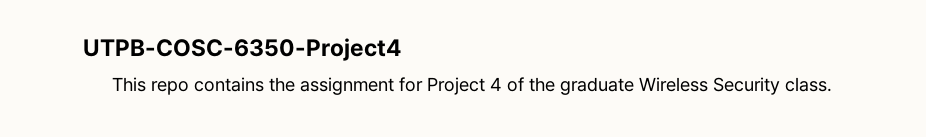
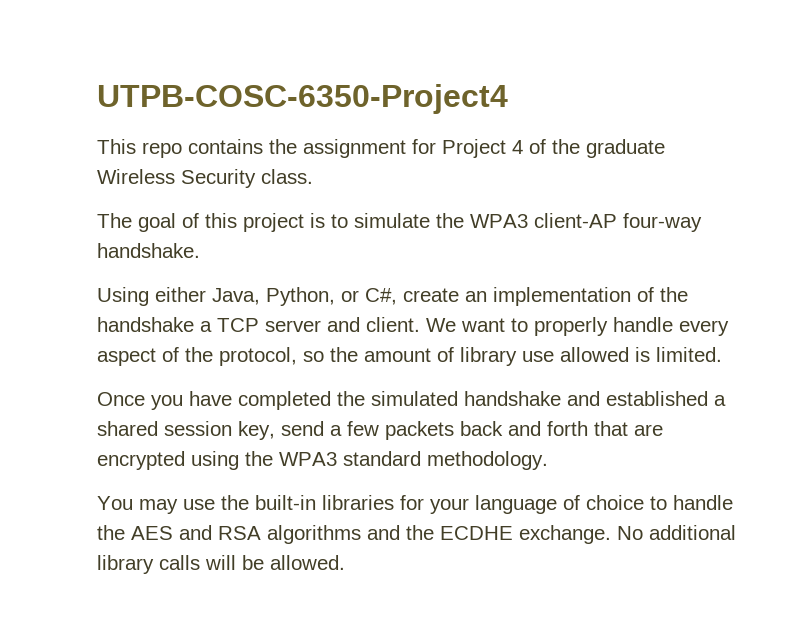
(832, 84) none -> [97,213,702,232] [97,243,200,258] [97,287,688,306] [97,317,729,336] [97,347,722,366] [97,391,726,410] [97,421,663,440] [97,451,548,470] [97,495,733,514] [97,525,736,544] [97,555,345,574] // The goal of this project is to simulate the WPA3 client-AP four-way handshake. // Using either Java, Python, or C#, create an implementation of the handshake a TCP server and client. We want to properly handle every aspect of the protocol, so the amount of library use allowed is limited. // Once you have completed the simulated handshake and established a shared session key, send a few packets back and forth that are encrypted using the WPA3 standard methodology. // You may use the built-in libraries for your language of choice to handle the AES and RSA algorithms and the ECDHE exchange. No additional library calls will be allowed.

